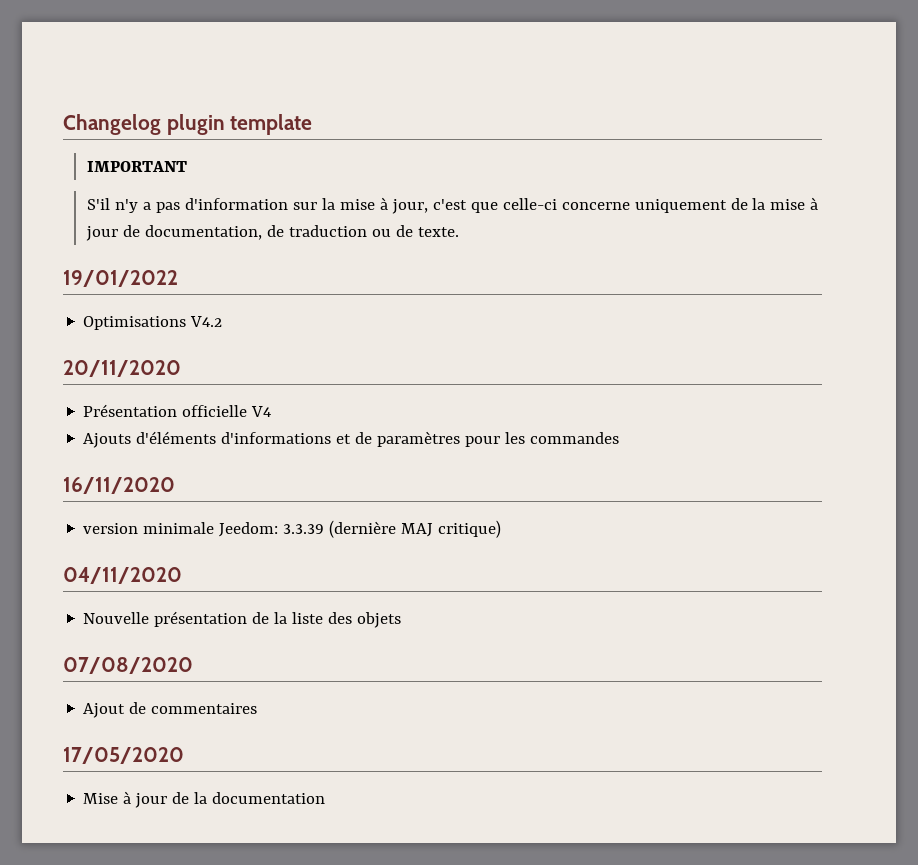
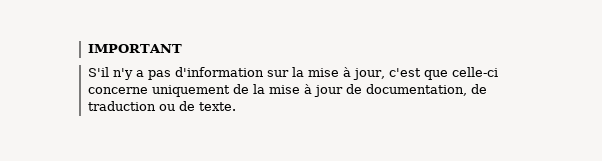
[63,114,313,135] Changelog plugin template // -> (87, 48) none
[63,270,178,287] [83,316,223,330] [63,360,181,377] [83,404,272,417] [83,431,620,448] [63,477,175,494] [83,520,502,538] [63,567,182,584] [83,611,402,628] [63,657,193,674] [83,702,258,718] [63,747,184,764] [83,791,326,808] // 19/01/2022 // Optimisations V4.2 // 20/11/2020 // Présentation officielle V4 // Ajouts d'éléments d'informations et de paramètres pour les commandes // 16/11/2020 // version minimale Jeedom: 3.3.39 (dernière MAJ critique) // 04/11/2020 // Nouvelle présentation de la liste des objets // 07/08/2020 // Ajout de commentaires // 17/05/2020 // Mise à jour de la documentation -> (236, 106) none

